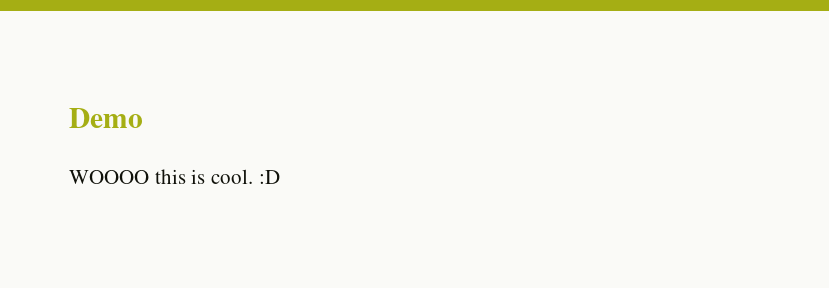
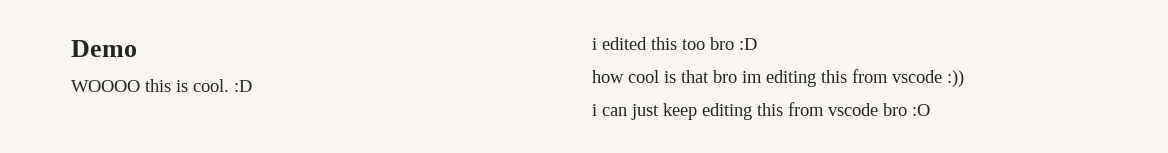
(280, 177) none -> [592,37,757,50] [592,69,964,87] [592,102,930,120] // i edited this too bro :D // how cool is that bro im editing this from vscode :)) // i can just keep editing this from vscode bro :O

